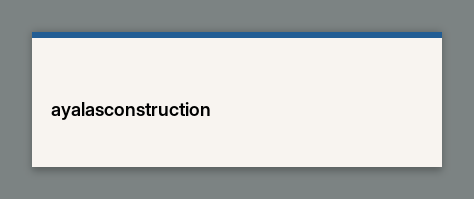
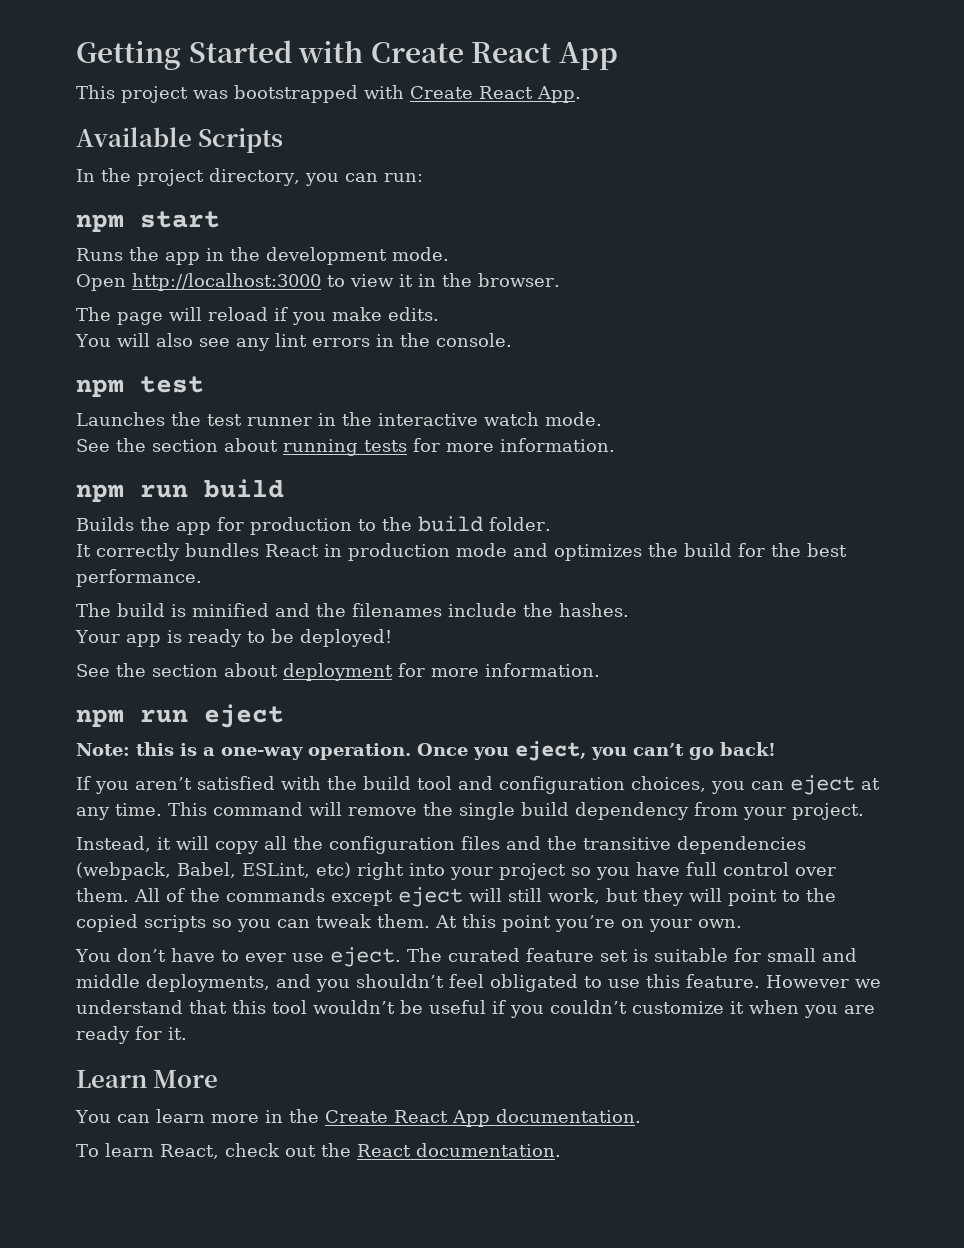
[51,102,211,120] ayalasconstruction -> [76,40,618,70] [76,85,581,103] [76,127,284,153] [76,168,423,186] [76,211,220,233] [76,247,449,265] [76,273,560,291] [76,307,439,325] [75,333,512,351] [76,376,204,398] [76,412,602,426] [76,438,615,456] [76,479,284,503] [76,516,551,535] [76,543,847,561] [76,569,202,587] [76,603,629,617] [75,629,392,647] [76,663,600,681] [76,704,284,728] [76,741,776,761] [76,775,880,795] [76,802,864,820] [76,836,806,854] [76,862,836,880] [76,887,836,907] [76,914,742,932] [75,947,857,967] [76,974,881,992] [76,1000,875,1018] [76,1026,187,1044] [76,1070,219,1088] [75,1109,641,1127] [76,1143,561,1159] Getting Started with Create React App // This project was bootstrapped with Create React App. // Available Scripts // In the project directory, you can run: // npm start // Runs the app in the development mode. // Open http://localhost:3000 to view it in the browser. // The page will reload if you make edits. // You will also see any lint errors in the console. // npm test // Launches the test runner in the interactive watch mode. // See the section about running tests for more information. // npm run build // Builds the app for production to the build folder. // It correctly bundles React in production mode and optimizes the build for the best performance. // The build is minified and the filenames include the hashes. // Your app is ready to be deployed! // See the section about deployment for more information. // npm run eject // Note: this is a one-way operation. Once you eject, you can’t go back! // If you aren’t satisfied with the build tool and configuration choices, you can eject at any time. This command will remove the single build dependency from your project. // Instead, it will copy all the configuration files and the transitive dependencies (webpack, Babel, ESLint, etc) right into your project so you have full control over them. All of the commands except eject will still work, but they will point to the copied scripts so you can tweak them. At this point you’re on your own. // You don’t have to ever use eject. The curated feature set is suitable for small and middle deployments, and you shouldn’t feel obligated to use this feature. However we understand that this tool wouldn’t be useful if you couldn’t customize it when you are ready for it. // Learn More // You can learn more in the Create React App documentation. // To learn React, check out the React documentation.

